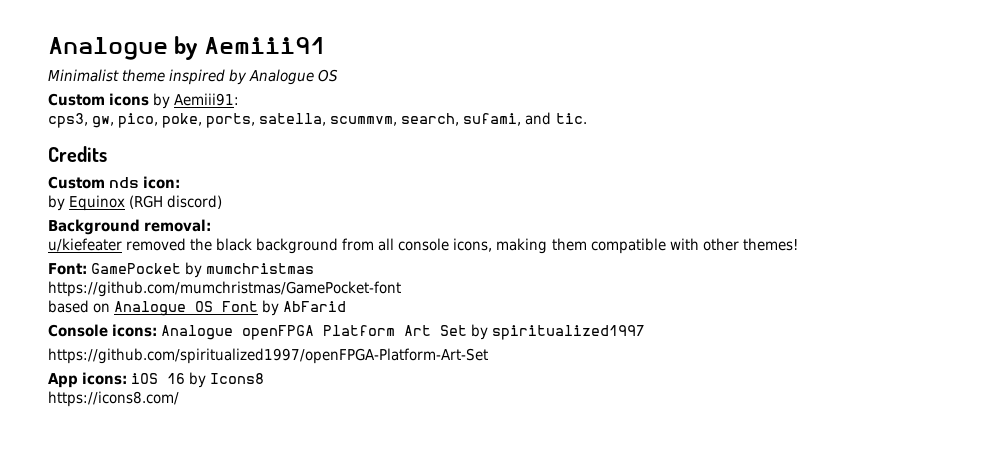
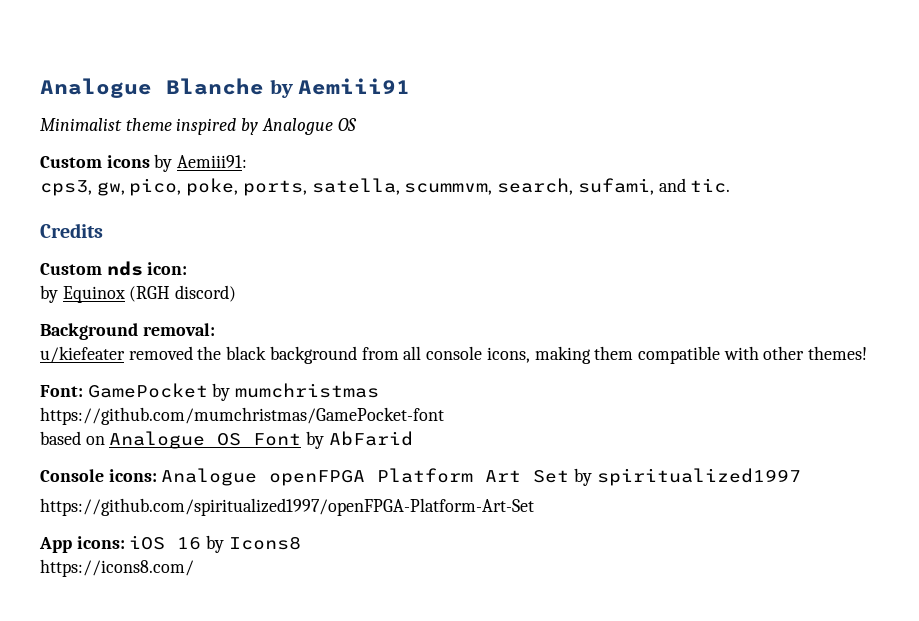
[48,37,168,60] Analogue -> [40,78,264,98] Analogue Blanche

